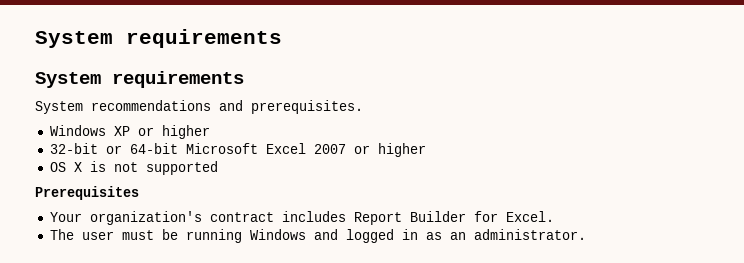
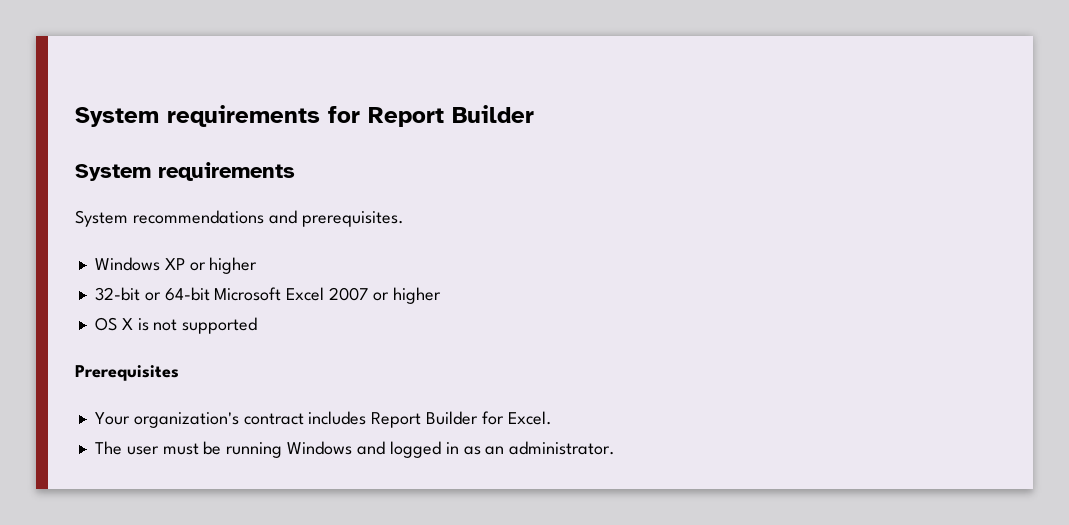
[35,29,282,48] System requirements -> [75,105,534,127] System requirements for Report Builder

